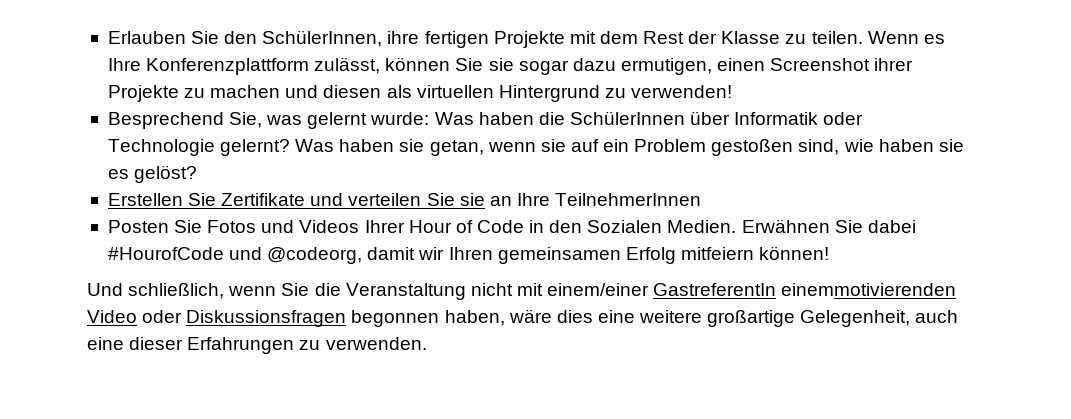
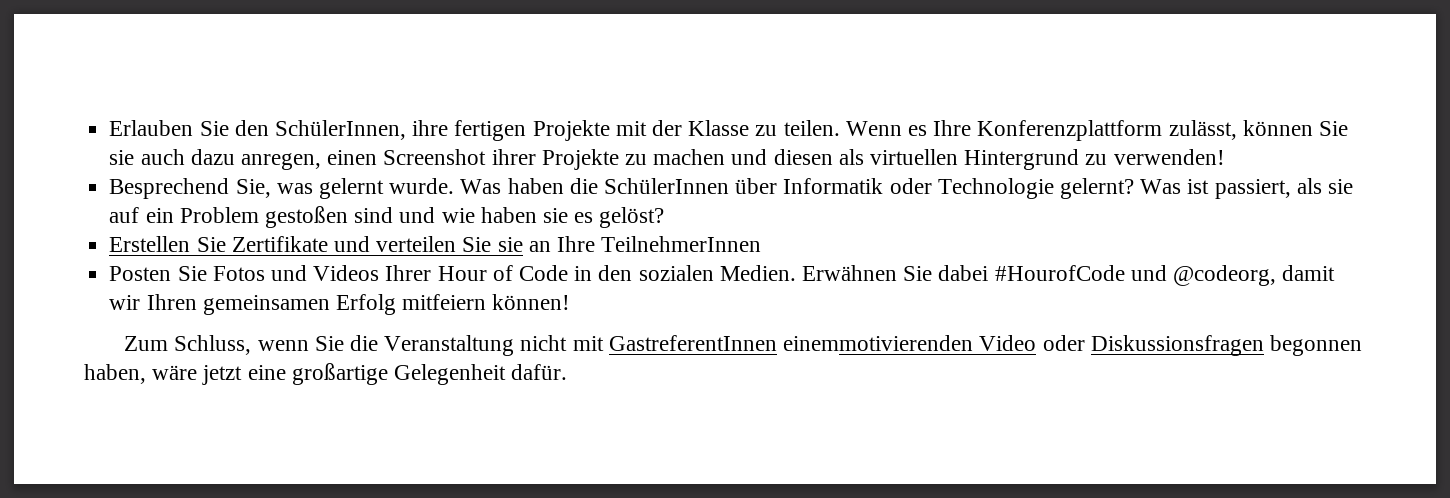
[599,31,685,44] dem Rest -> (647, 128) none
[518,58,712,75] sogar dazu ermutigen, -> [140,149,321,170] auch dazu anregen,
[370,112,430,125] wurde: -> [389,178,455,194] wurde.
[339,139,536,156] haben sie getan, wenn -> [1187,178,1322,199] ist passiert, als
[798,139,840,155] sind, -> [354,207,436,223] sind und
[587,220,663,233] Sozialen -> [638,265,714,281] sozialen
[87,283,225,299] Und schließlich, -> [124,335,252,355] Zum Schluss,
[547,283,777,296] einem/einer GastreferentIn -> [608,335,777,351] GastreferentInnen
[556,310,959,327] [87,337,427,354] dies eine weitere großartige Gelegenheit, auch eine dieser Erfahrungen zu verwenden. -> [202,363,568,385] jetzt eine großartige Gelegenheit dafür.

